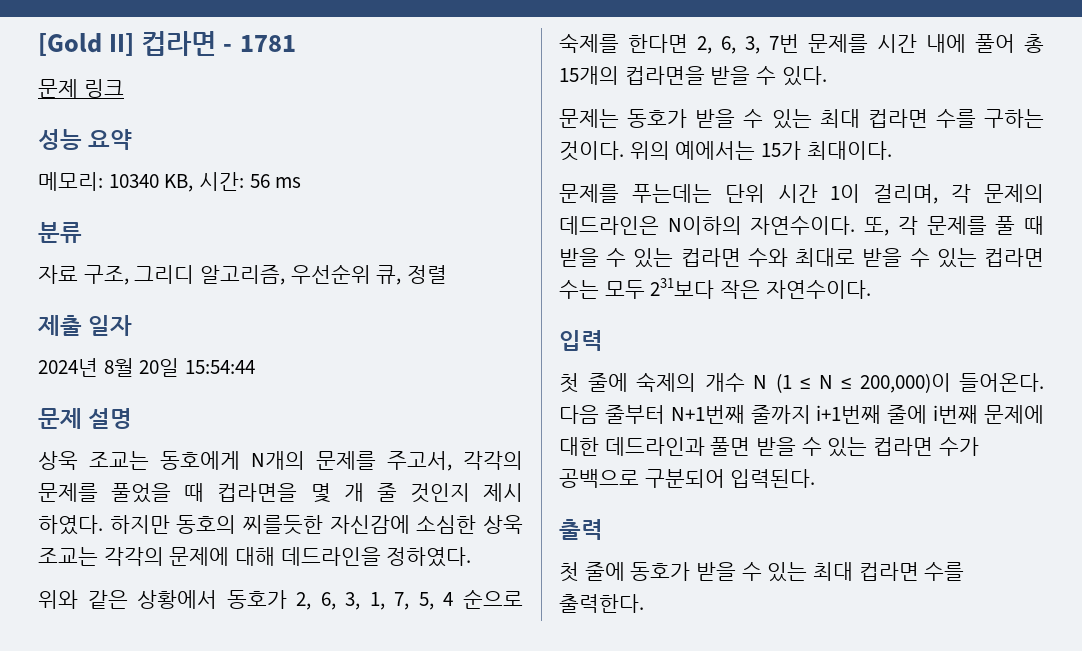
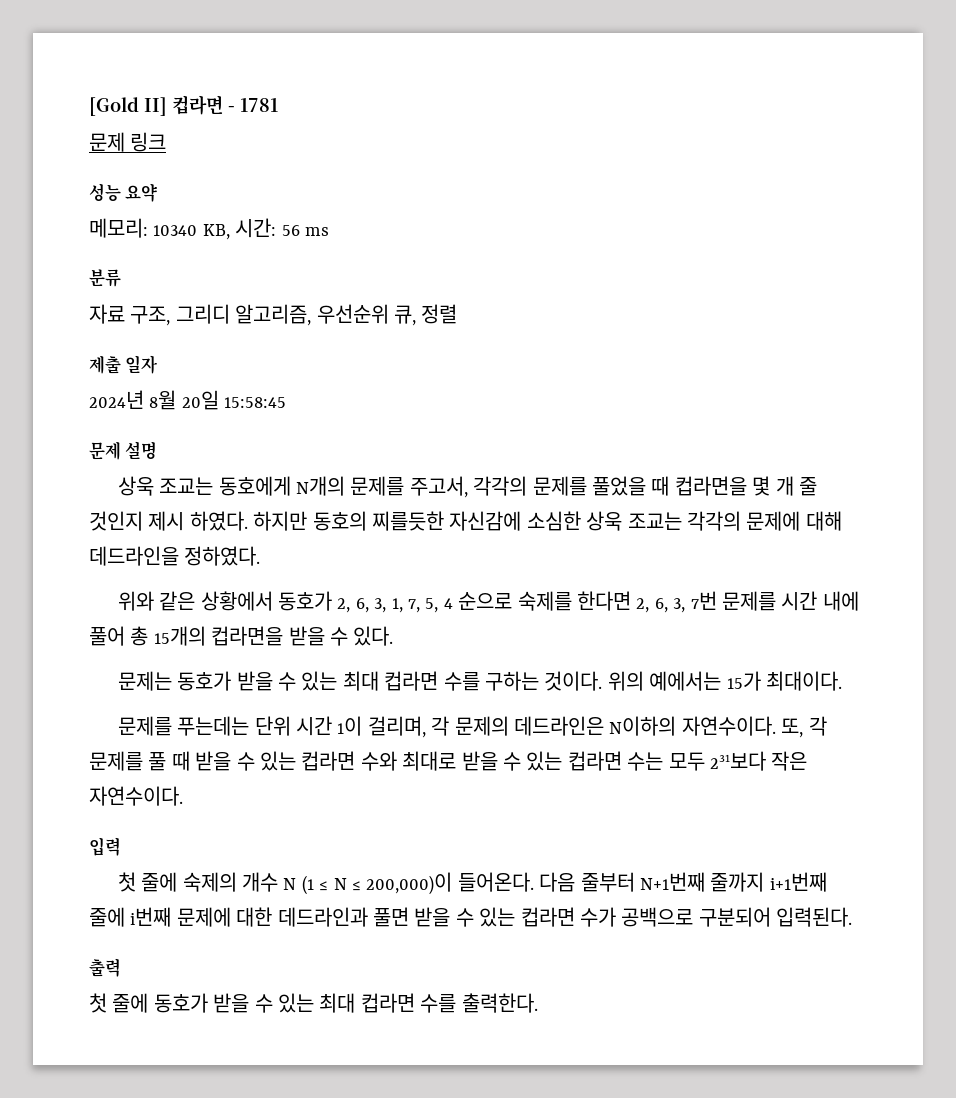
[185,360,256,374] 15:54:44 -> [224,397,287,408] 15:58:45

